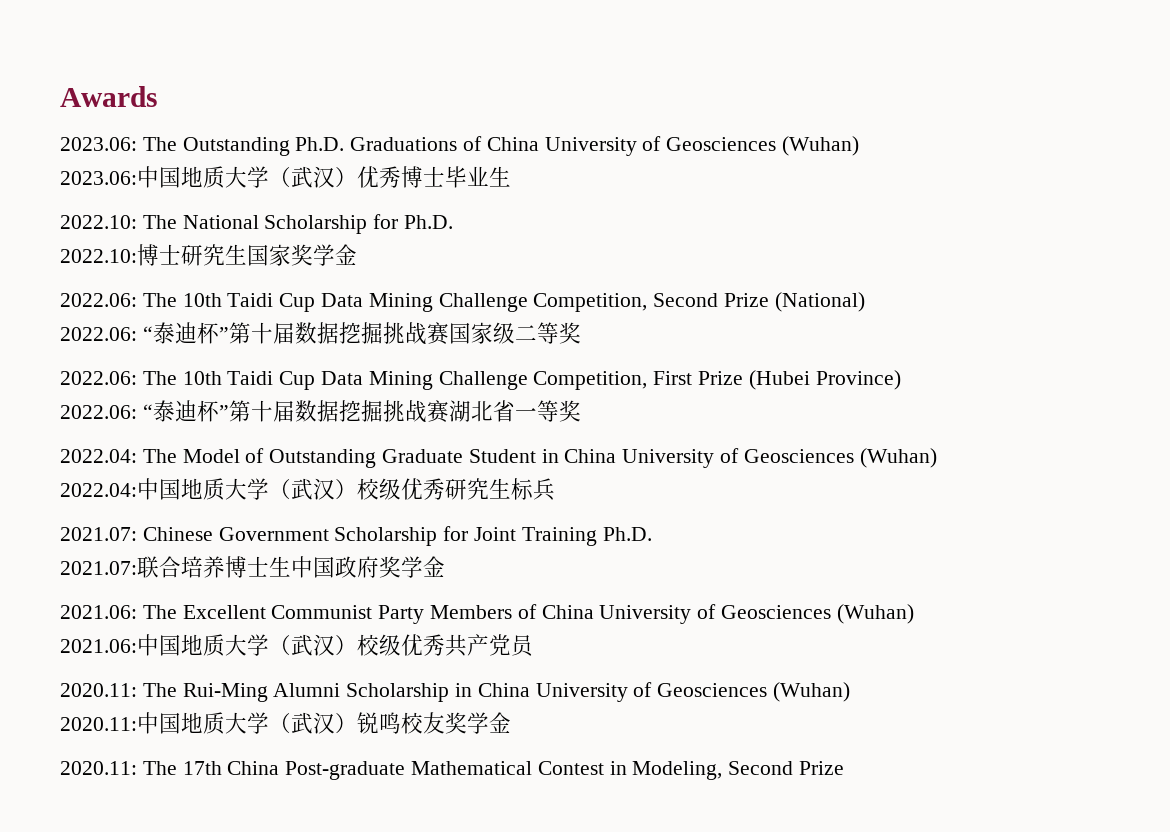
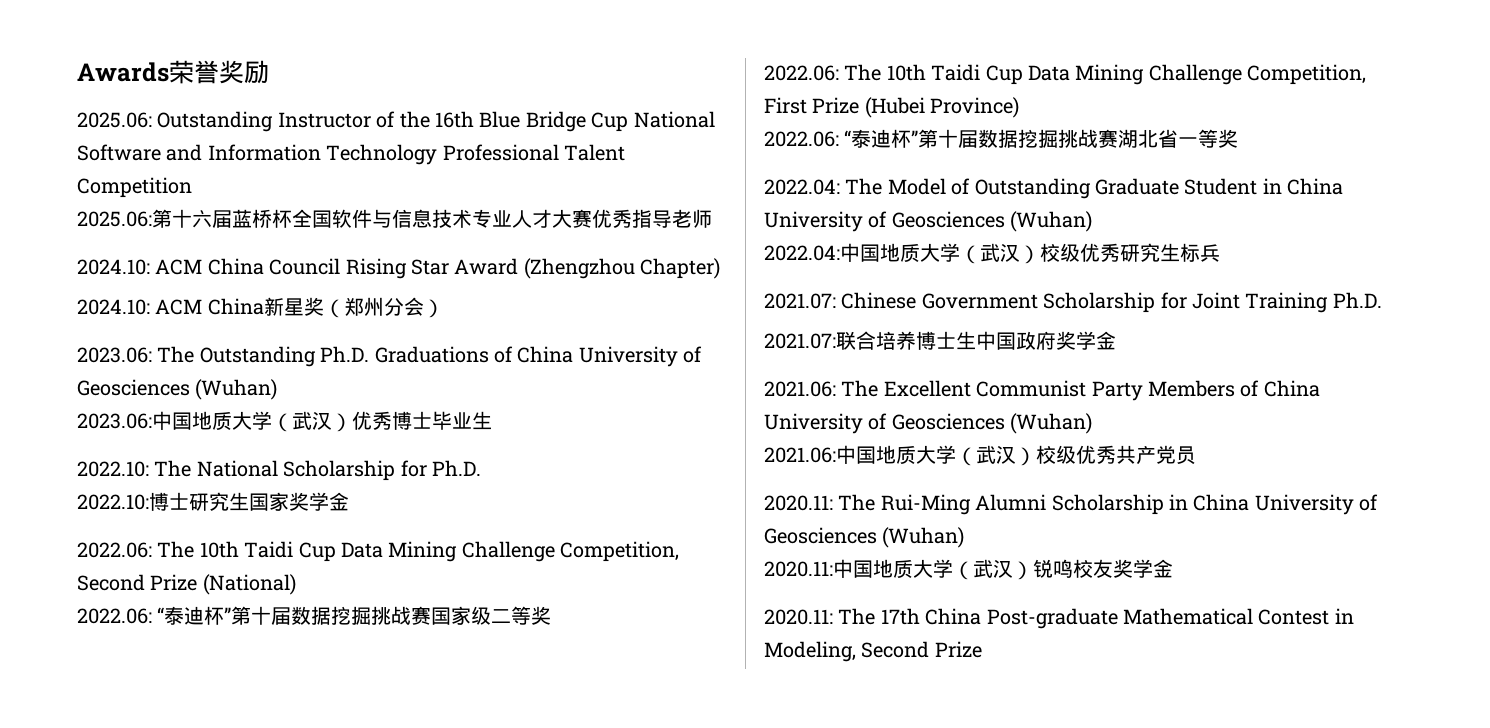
(157, 96) none -> [169,60,269,84] [77,111,715,132] [77,144,625,165] [77,177,192,198] [77,209,712,228] [77,258,721,279] [77,297,444,318] 荣誉奖励 // 2025.06: Outstanding Instructor of the 16th Blue Bridge Cup National Software and Information Technology Professional Talent Competition // 2025.06:第十六届蓝桥杯全国软件与信息技术专业人才大赛优秀指导老师 // 2024.10: ACM China Council Rising Star Award (Zhengzhou Chapter) // 2024.10: ACM China新星奖（郑州分会）

